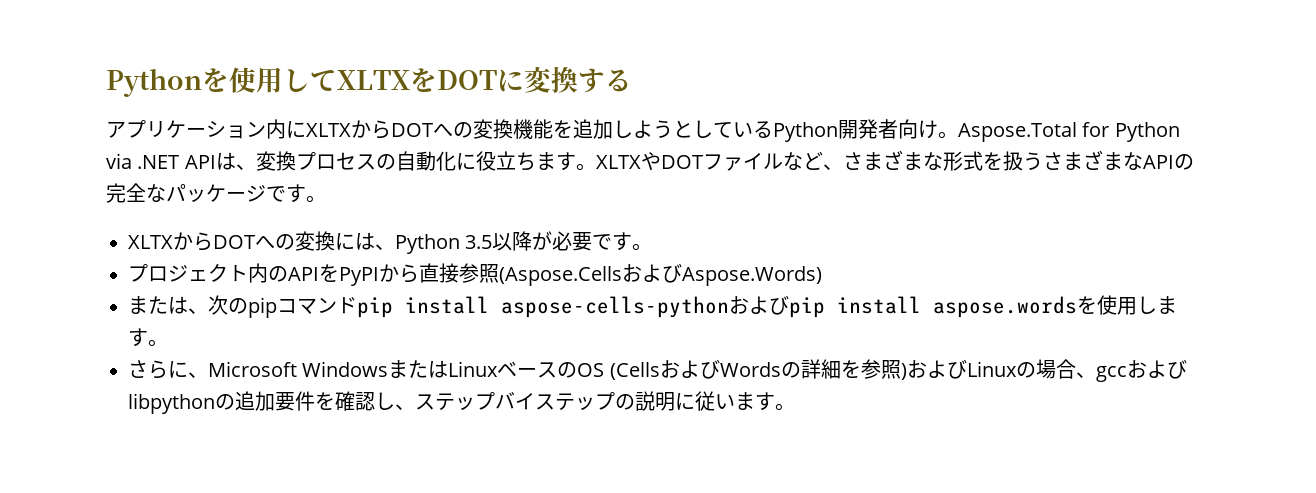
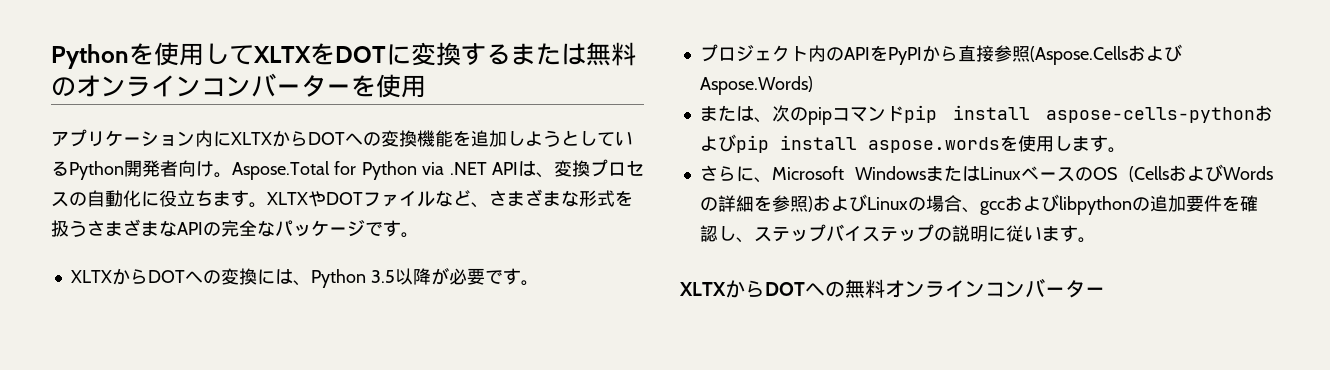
(632, 80) none -> [510,42,636,66] [51,73,426,98] または無料のオンラインコンバーターを使用
(795, 407) none -> [679,278,1105,298] // XLTXからDOTへの無料オンラインコンバーター

